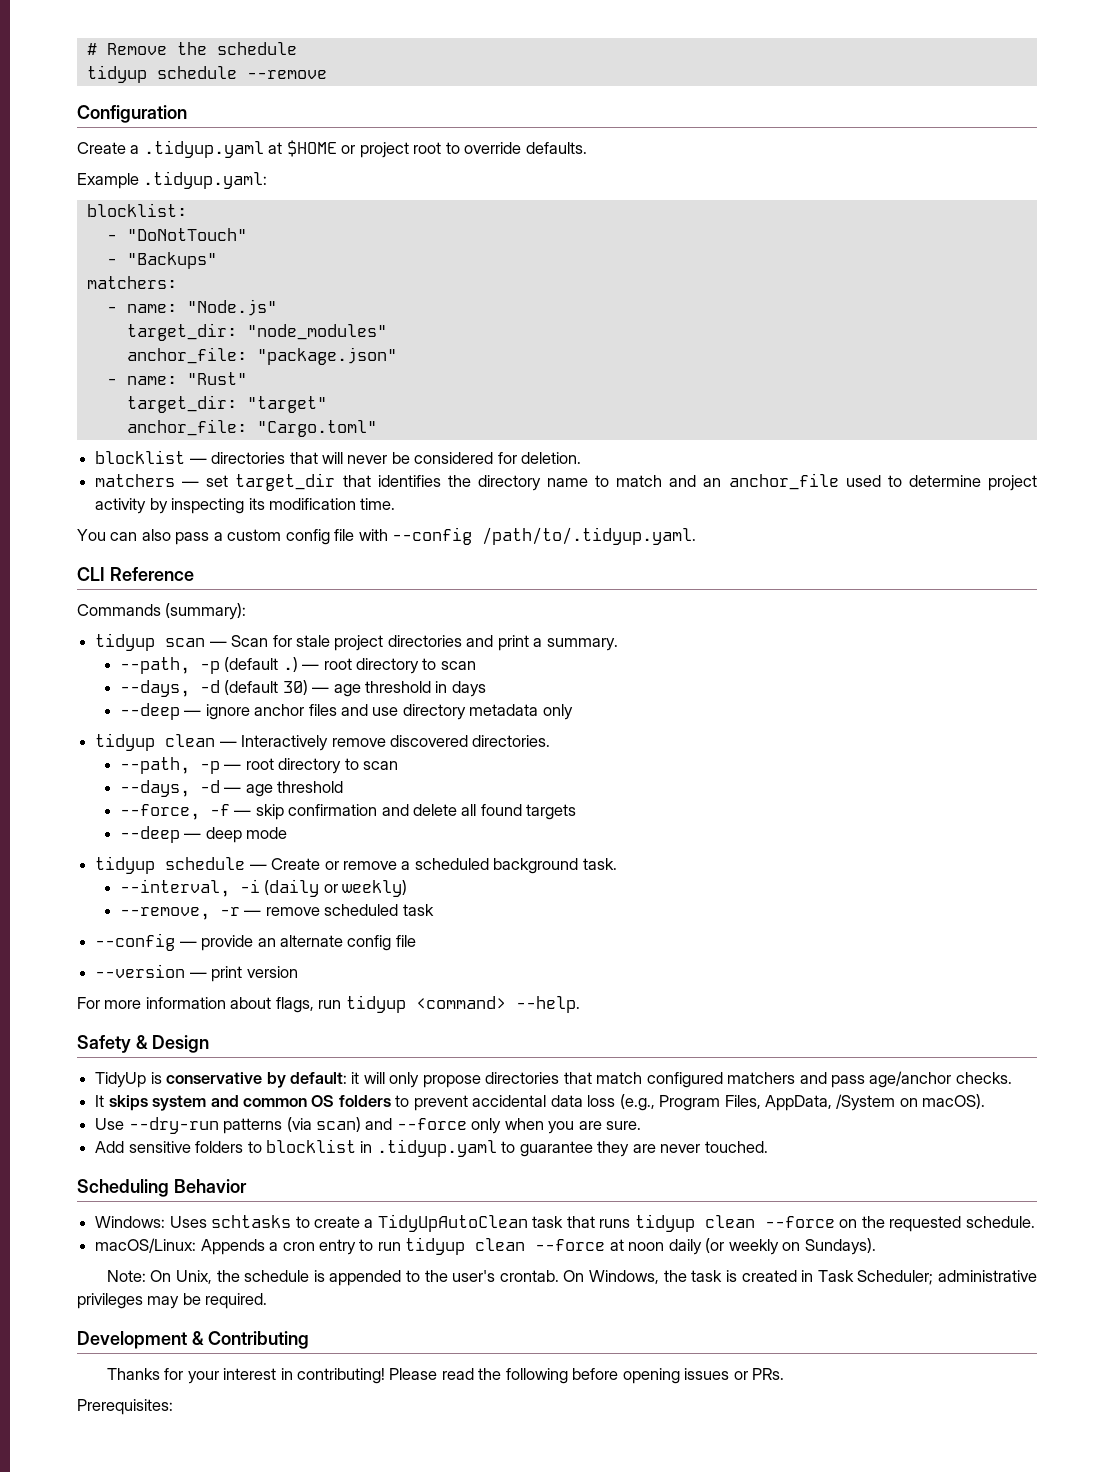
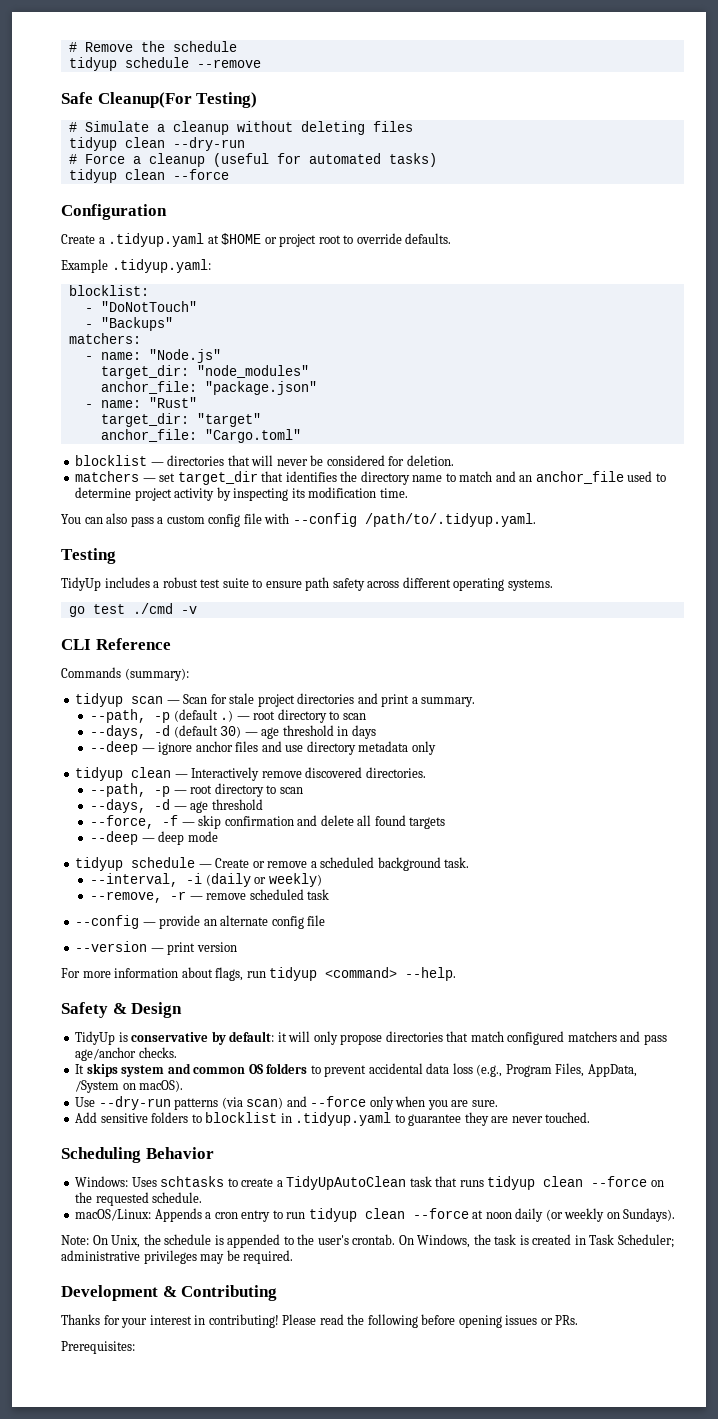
(327, 74) none -> [61,92,258,108] [68,121,413,135] [68,137,245,151] [68,153,437,167] [68,169,229,183] // Safe Cleanup(For Testing) // # Simulate a cleanup without deleting files // tidyup clean --dry-run // # Force a cleanup (useful for automated tasks) // tidyup clean --force
(697, 536) none -> [61,548,116,564] [61,577,553,591] [68,603,197,617] // Testing // TidyUp includes a robust test suite to ensure path safety across different operating systems. // go test ./cmd -v

